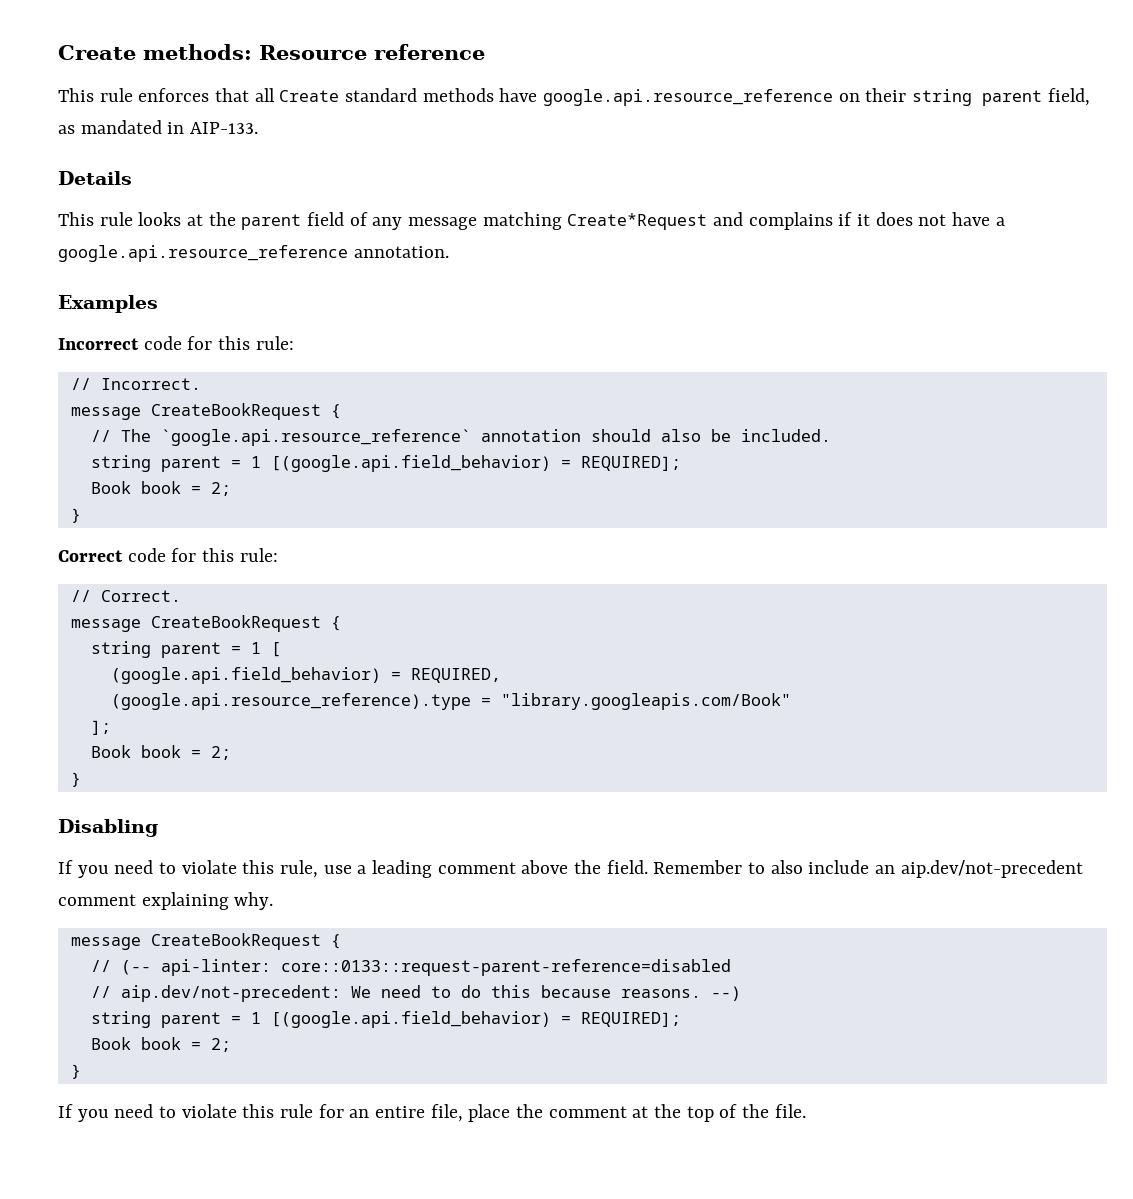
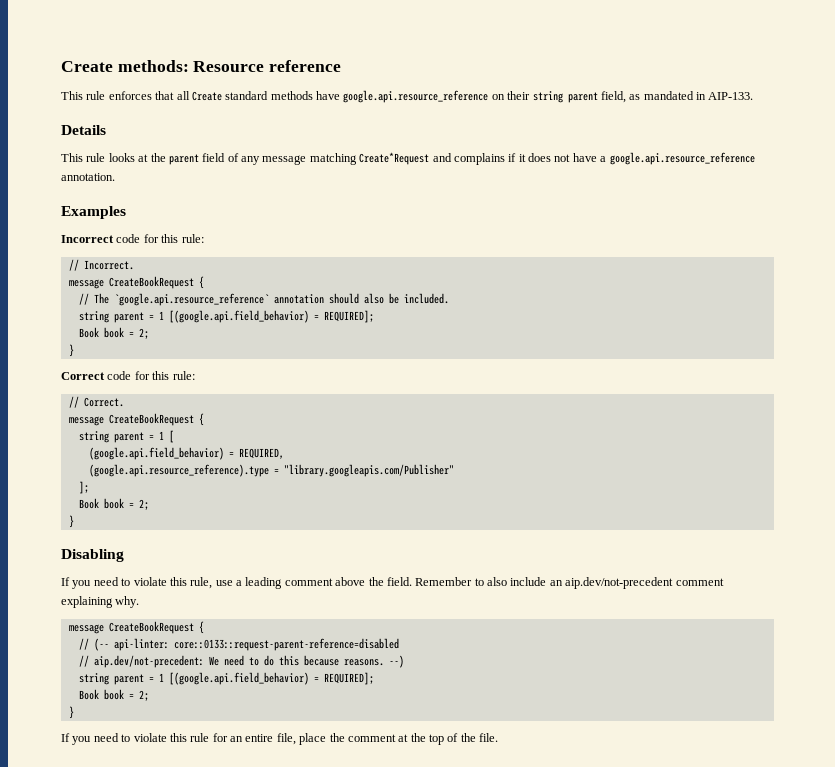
[500,693,791,710] "library.googleapis.com/Book" -> [283,464,454,477] "library.googleapis.com/Publisher"

